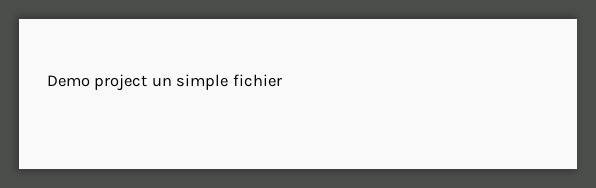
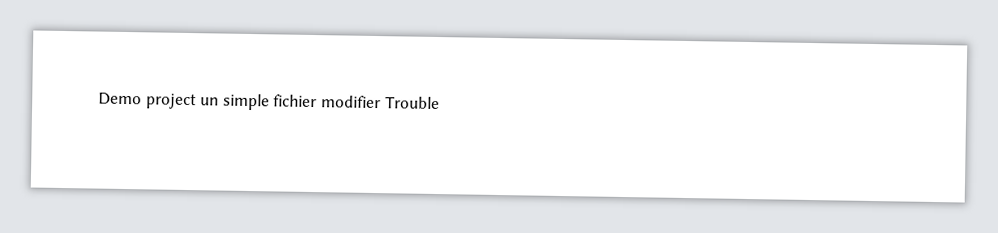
(282, 80) none -> [320,95,440,110] modifier Trouble

